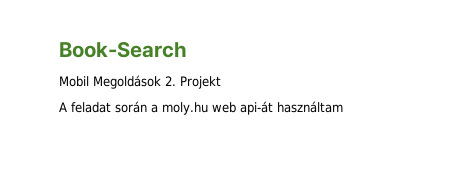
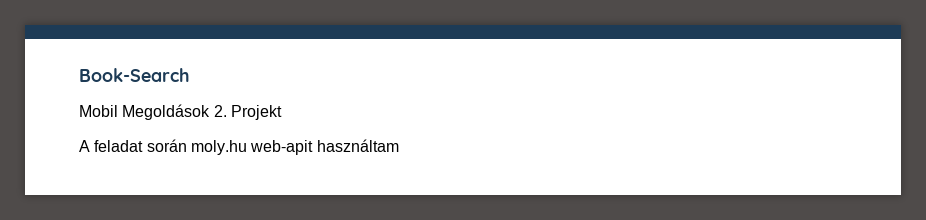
[151,101,273,115] a moly.hu web api-át -> [190,140,314,155] moly.hu web-apit

